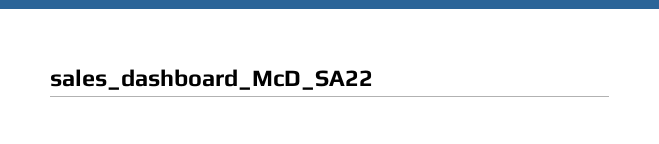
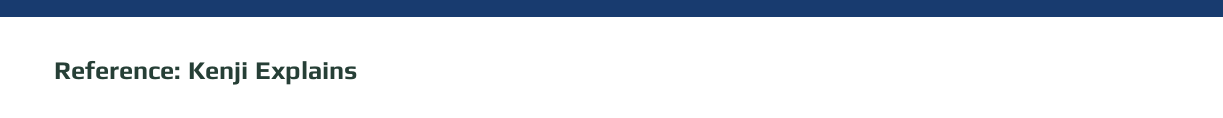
[50,69,373,90] sales_dashboard_McD_SA22 -> [54,60,357,85] Reference: Kenji Explains

